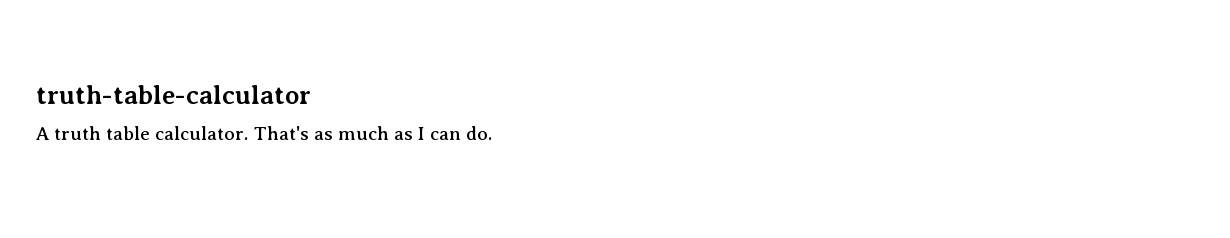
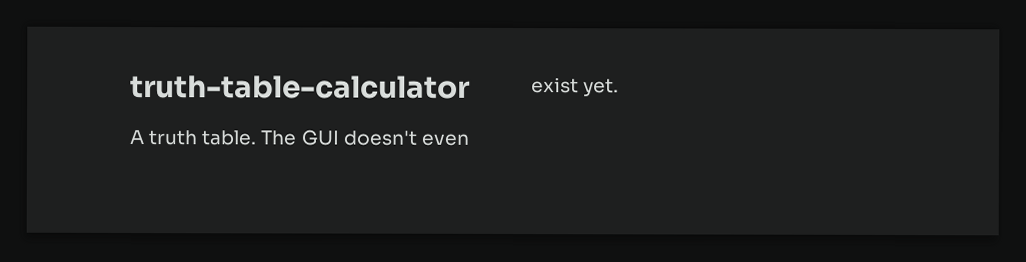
[106,126,493,140] table calculator. That's as much as I can do. -> [201,129,469,146] [531,77,620,97] table. The GUI doesn't even exist yet.

